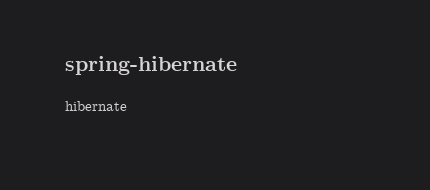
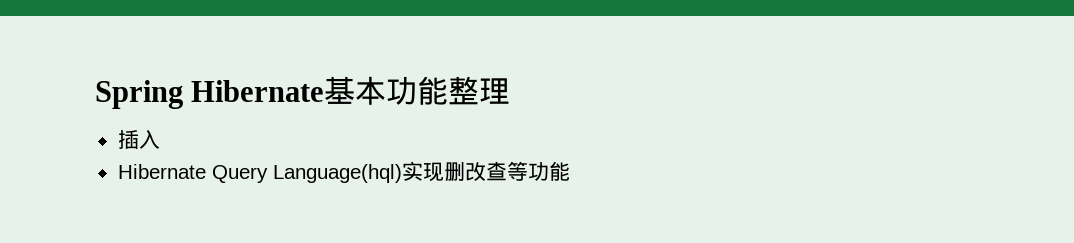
[65,56,237,75] [65,101,127,111] spring-hibernate // hibernate -> [95,76,511,109] [117,130,160,149] [117,161,570,183] Spring Hibernate基本功能整理 // 插入 // Hibernate Query Language(hql)实现删改查等功能

